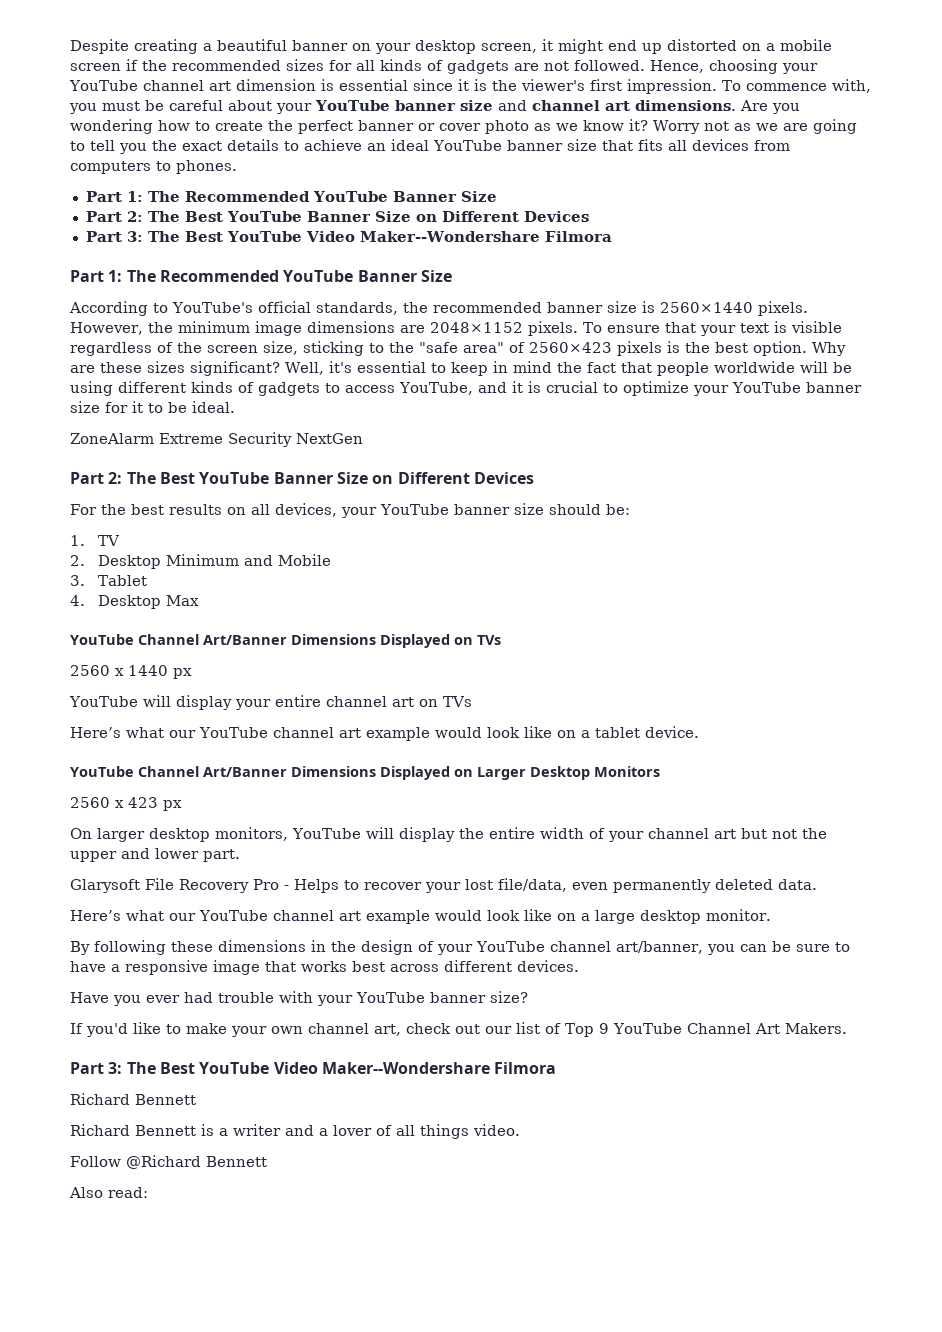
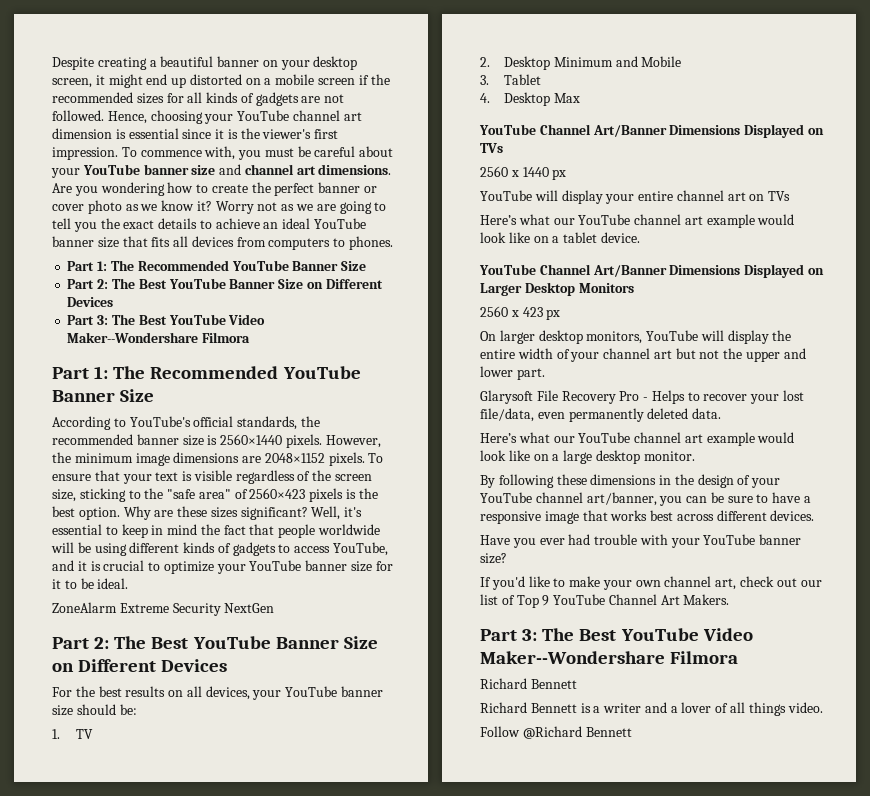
[69,1187,148,1198] // Also read: -> (632, 732) none

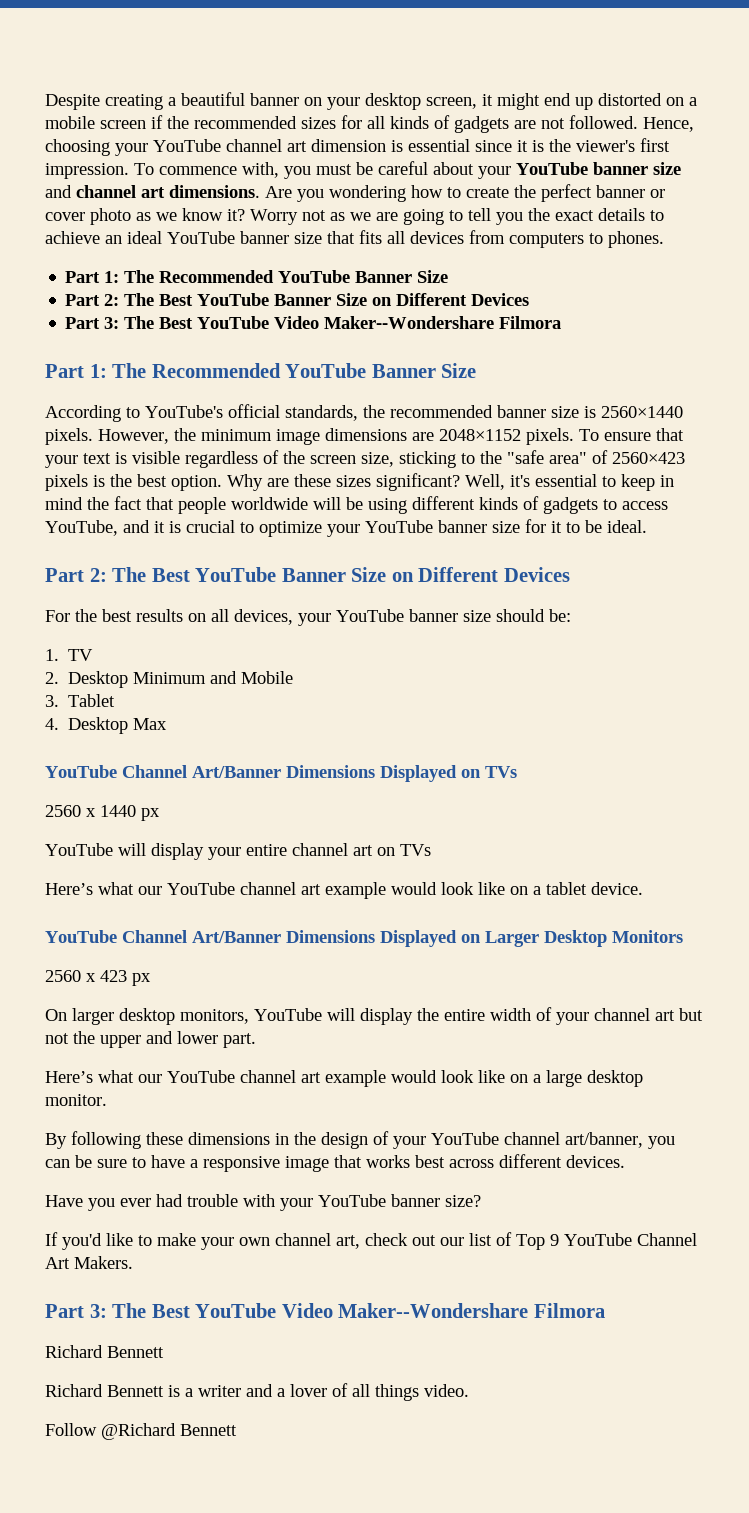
[52,602,275,616] // ZoneAlarm Extreme Security NextGen -> (647, 526) none
[480,390,805,404] [480,408,722,422] // Glarysoft File Recovery Pro - Helps to recover your lost file/data, even permanently deleted data. -> (256, 1040) none

